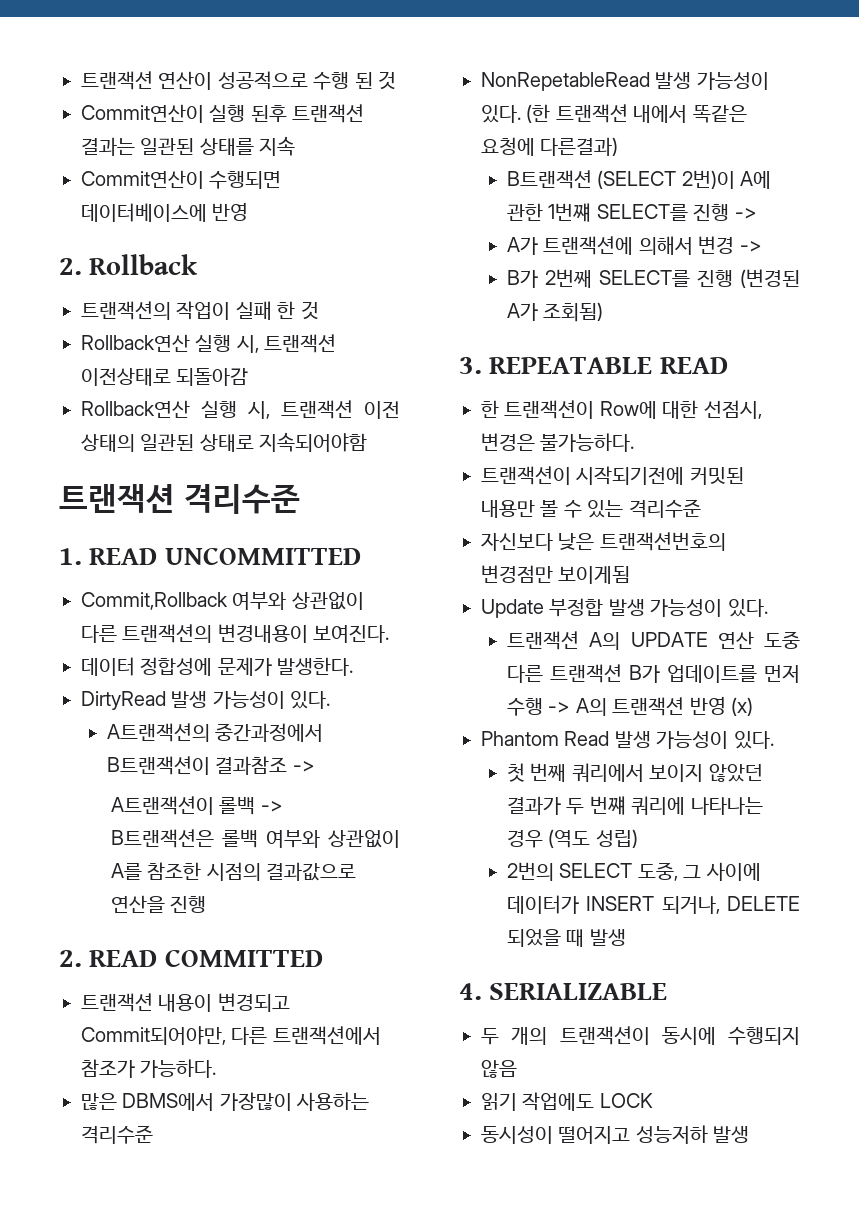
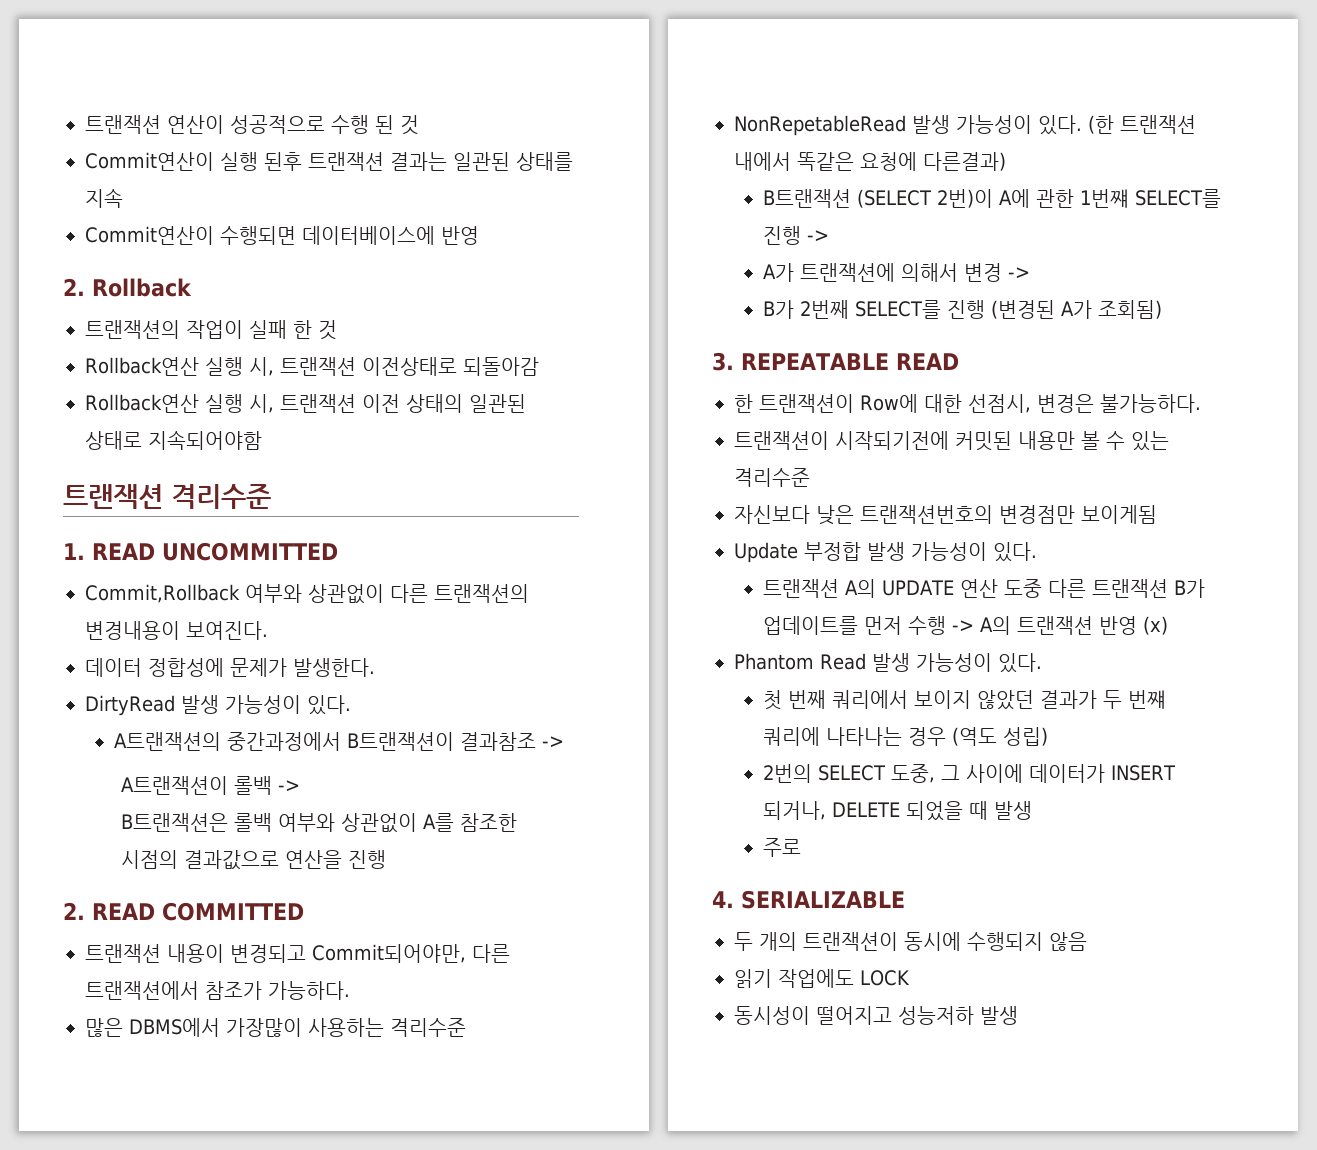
(626, 937) none -> [762,838,801,857] // 주로

